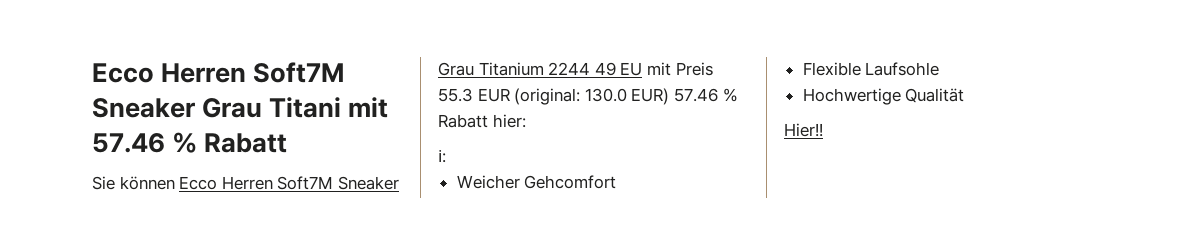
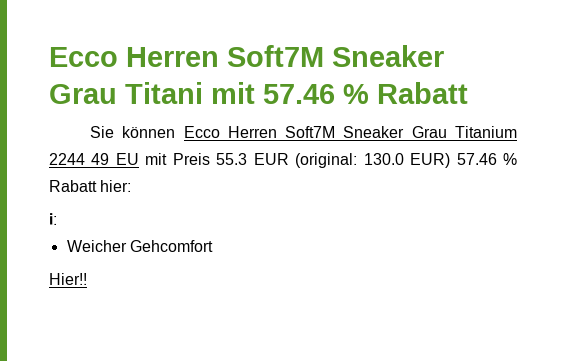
[802,62,940,76] [802,88,965,105] // Flexible Laufsohle // Hochwertige Qualität -> (213, 246) none

